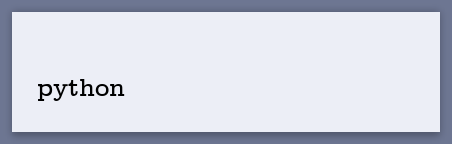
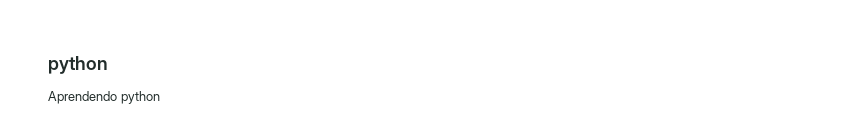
[37,79,125,101] python -> [48,56,108,74] [48,91,160,104] python // Aprendendo python

